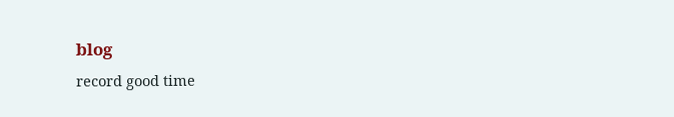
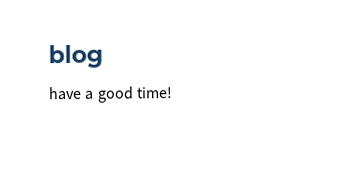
[76,74,196,91] record good time -> [48,86,173,103] have a good time!

